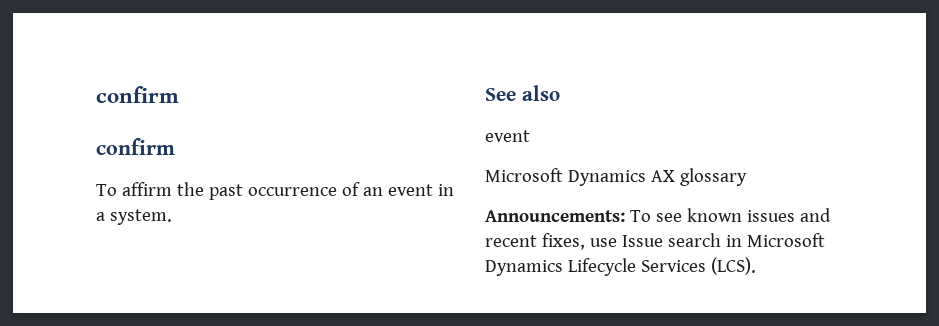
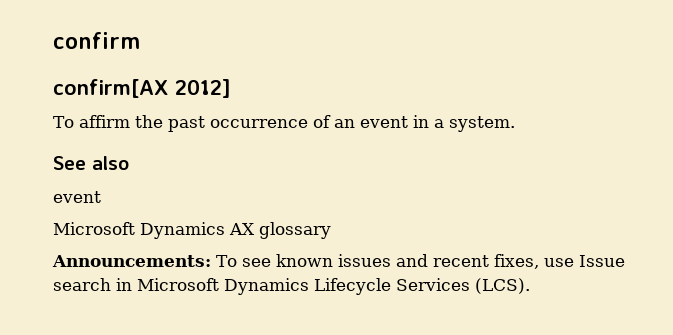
[96,86,179,103] [96,138,175,155] confirm // confirm -> [53,32,140,49] [53,79,231,98] confirm // confirm[AX 2012]

